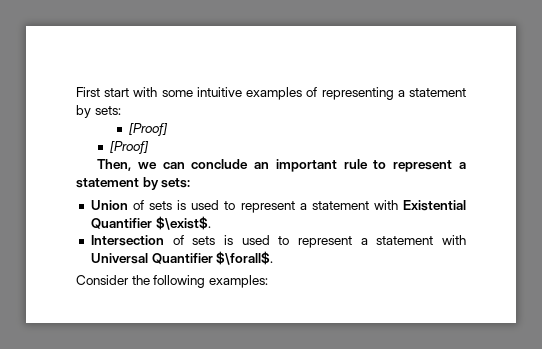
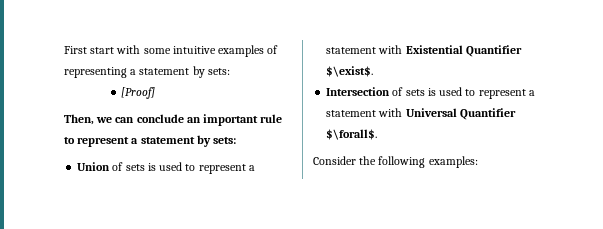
[110,141,150,154] // [Proof] -> (156, 93) none

